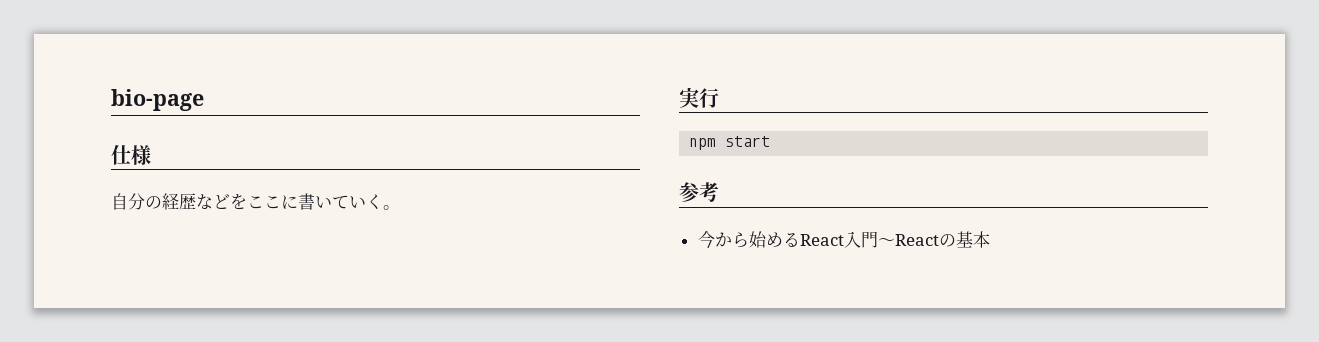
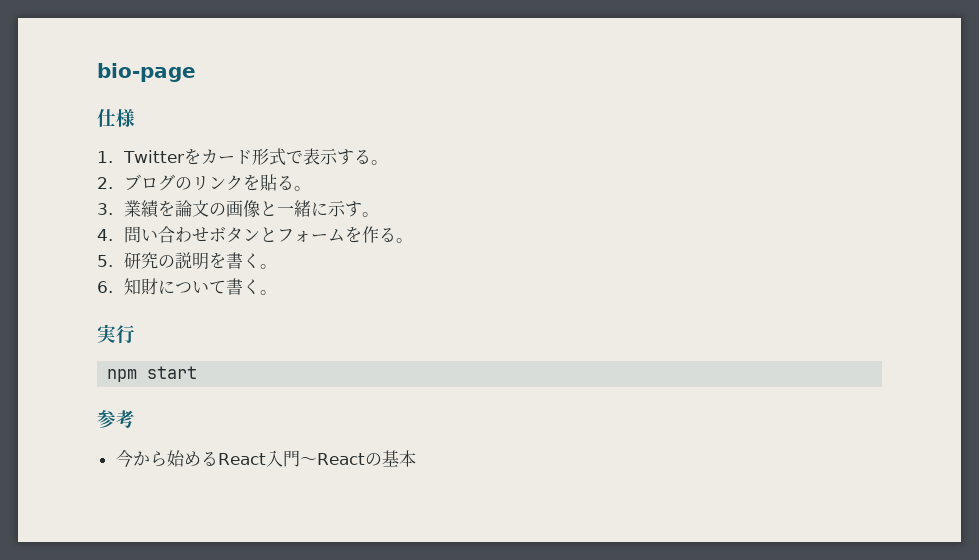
[111,193,366,210] 自分の経歴などをここに書いてい -> [97,148,388,166] [97,174,311,191] [97,200,379,218] [97,226,413,243] [97,252,277,270] [97,278,243,295] 1. Twitterをカード形式で表示する。 // 2.ブログのリンクを貼る。 // 3.業績を論文の画像と一緒に示す。 // 4.問い合わせボタンとフォームを作る。 // 5.研究の説明を書く。 // 6.知財について書

